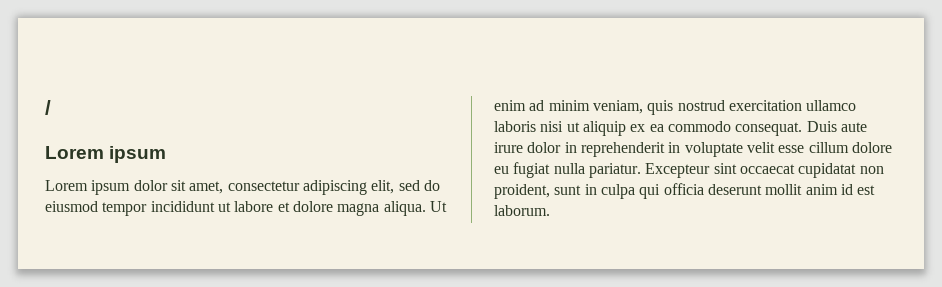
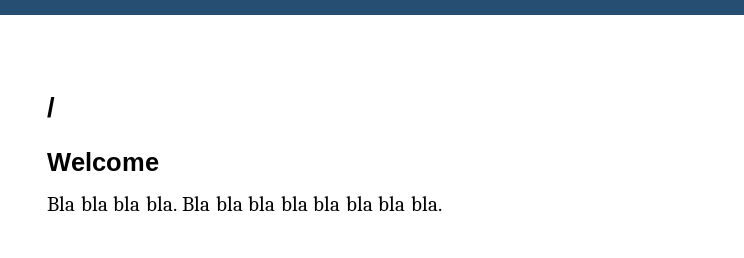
[45,146,167,163] [45,180,440,195] [45,201,447,216] [494,100,857,115] [494,121,867,136] [494,142,892,157] [494,162,884,178] [494,183,876,199] [494,205,550,216] Lorem ipsum // Lorem ipsum dolor sit amet, consectetur adipiscing elit, sed do eiusmod tempor incididunt ut labore et dolore magna aliqua. Ut enim ad minim veniam, quis nostrud exercitation ullamco laboris nisi ut aliquip ex ea commodo consequat. Duis aute irure dolor in reprehenderit in voluptate velit esse cillum dolore eu fugiat nulla pariatur. Excepteur sint occaecat cupidatat non proident, sunt in culpa qui officia deserunt mollit anim id est laborum. -> [47,152,159,171] [47,196,442,211] Welcome // Bla bla bla bla. Bla bla bla bla bla bla bla bla.

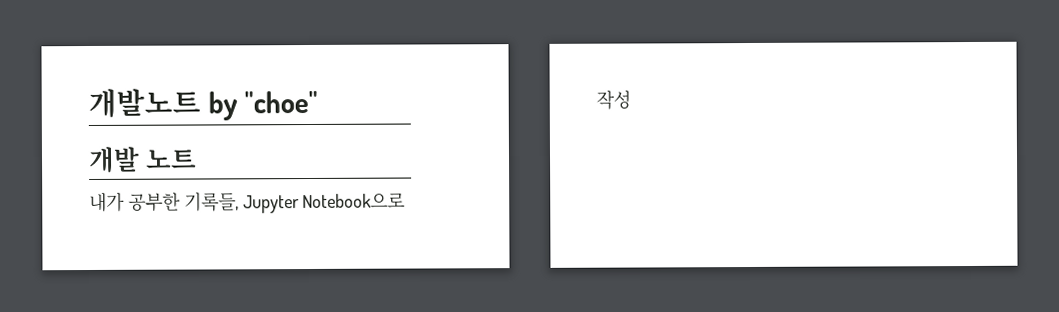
[47,97,55,118] [47,152,159,171] [47,196,442,211] / // Welcome // Bla bla bla bla. Bla bla bla bla bla bla bla bla. -> [88,88,319,121] [88,146,197,173] [89,192,406,214] [596,90,631,110] 개발노트 by "choe" // 개발 노트 // 내가 공부한 기록들, Jupyter Notebook으로 작성

